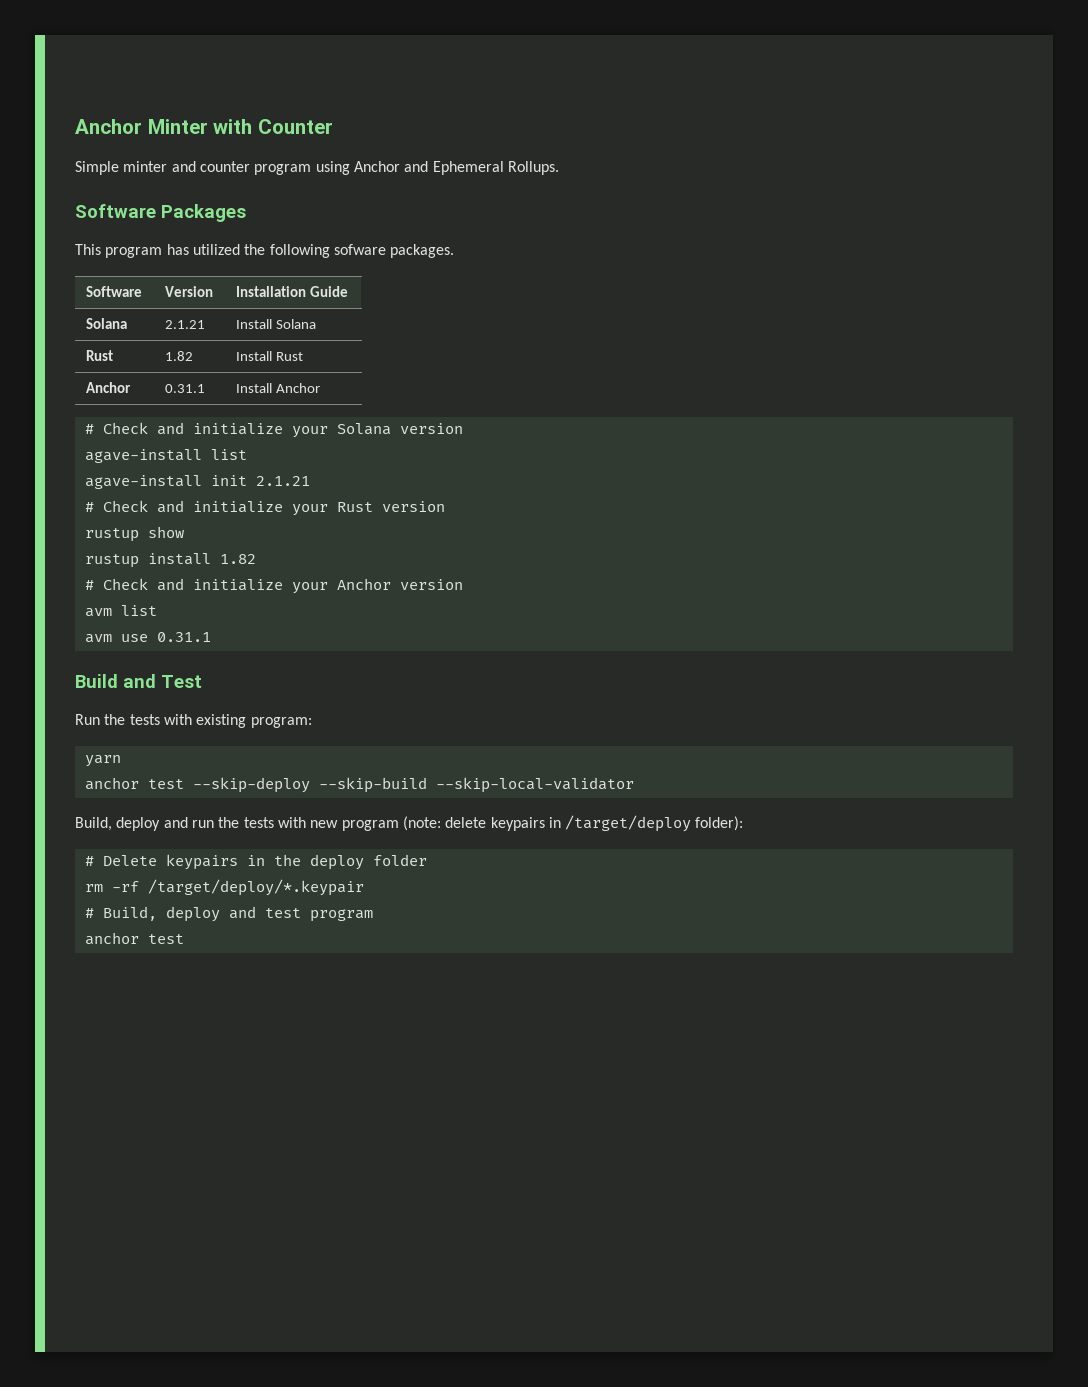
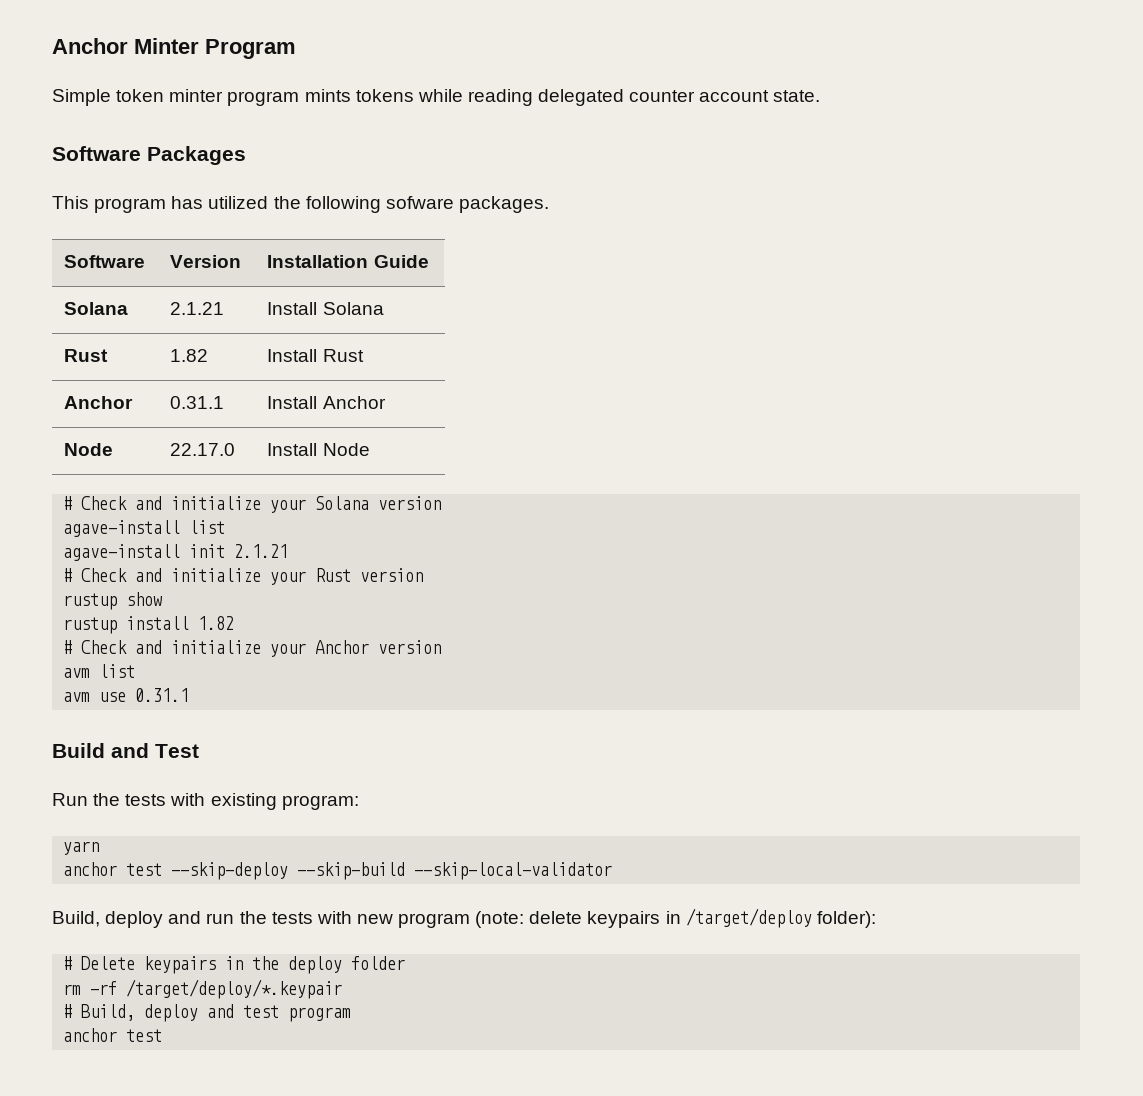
[213,119,333,134] with Counter -> [205,39,296,59] Program
[123,161,559,175] minter and counter program using Anchor and Ephemeral Rollups. -> [116,89,821,106] token minter program mints tokens while reading delegated counter account state.
(320, 388) none -> [64,443,114,456] [170,443,236,456] [267,443,370,456] // Node | 22.17.0 | Install Node

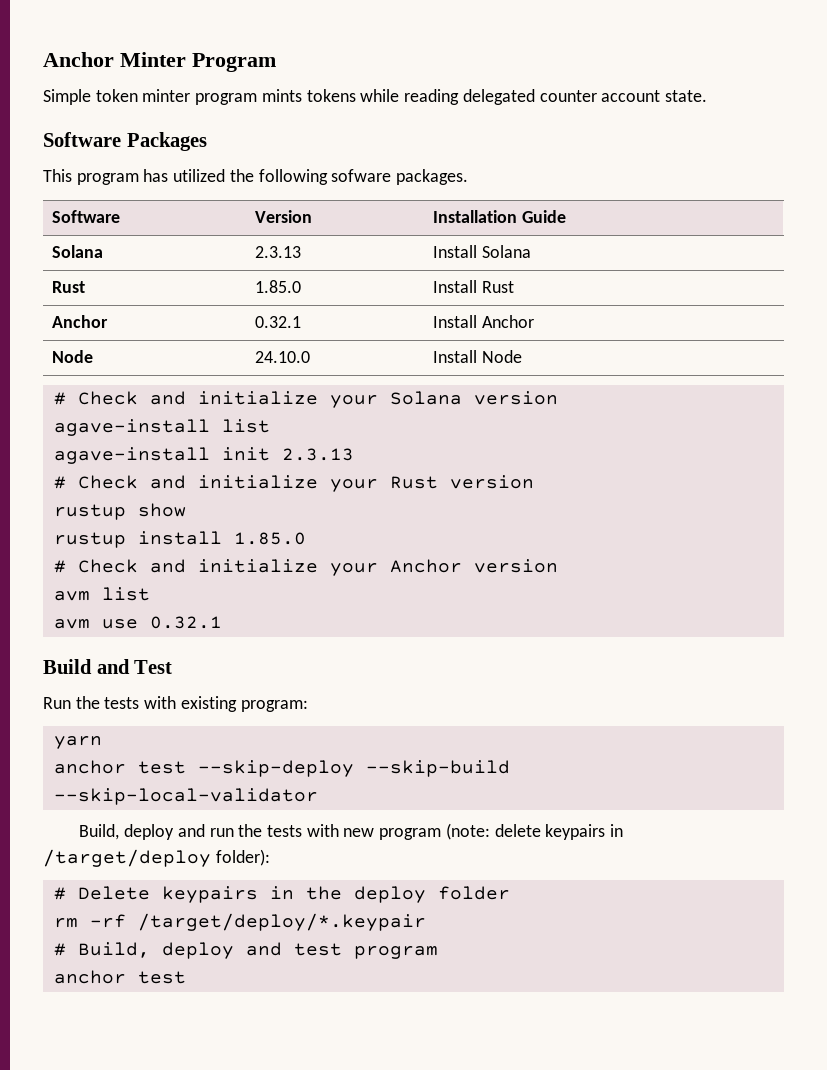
[170,302,225,315] 2.1.21 -> [254,246,301,258] 2.3.13
[170,349,209,362] 1.82 -> [254,280,301,293] 1.85.0
[170,396,225,409] 0.31.1 -> [254,316,301,328] 0.32.1
[170,443,236,456] 22.17.0 -> [254,351,310,363] 24.10.0
[234,544,289,558] 2.1.21 -> [281,448,354,461] 2.3.13
[198,616,235,630] 1.82 -> [233,532,306,545] 1.85.0
[135,688,190,702] 0.31.1 -> [149,616,222,629] 0.32.1

